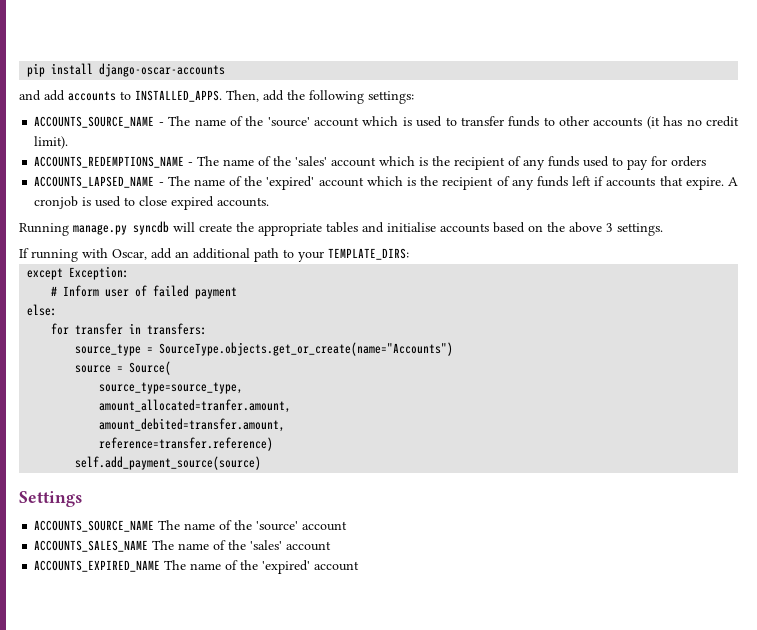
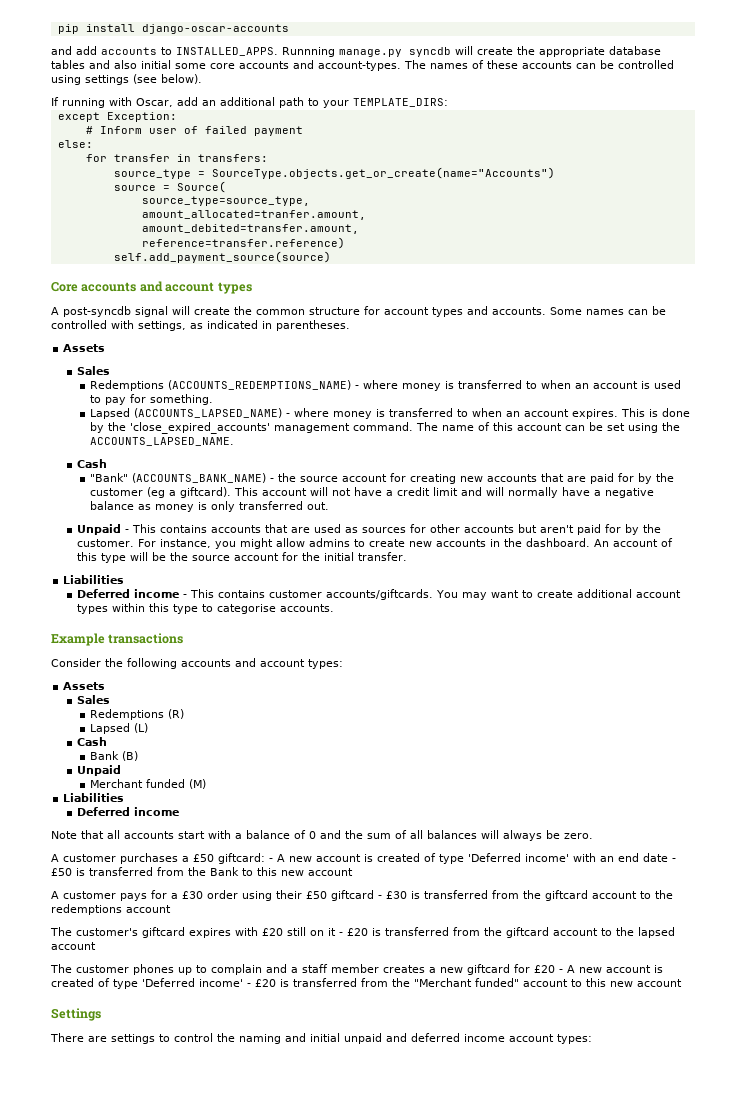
[226,90,414,104] [34,116,739,129] [34,136,69,149] [34,156,707,170] [34,176,738,190] [34,196,270,210] [19,223,69,236] Then, add the following settings: // ACCOUNTS_SOURCE_NAME - The name of the 'source' account which is used to transfer funds to other accounts (it has no credit limit). // ACCOUNTS_REDEMPTIONS_NAME - The name of the 'sales' account which is the recipient of any funds used to pay for orders // ACCOUNTS_LAPSED_NAME - The name of the 'expired' account which is the recipient of any funds left if accounts that expire. A cronjob is used to close expired accounts. // Running -> [282,47,335,57] Runnning
(322, 229) none -> [609,46,661,55] database
[387,222,663,236] initialise accounts based on the above 3 settings. -> [114,60,674,71] [51,74,202,85] also initial some core accounts and account-types. The names of these accounts can be controlled using settings (see below).
[19,491,82,507] [34,520,348,532] [34,540,332,552] [34,560,360,574] Settings // ACCOUNTS_SOURCE_NAME The name of the 'source' account // ACCOUNTS_SALES_NAME The name of the 'sales' account // ACCOUNTS_EXPIRED_NAME The name of the 'expired' account -> [51,281,252,294] [51,306,666,317] [51,320,350,331] [63,344,106,352] [76,366,110,375] [90,380,682,391] [90,394,214,405] [90,408,691,419] [90,422,681,434] [90,437,235,446] [76,459,107,468] [90,473,675,484] [90,487,655,498] [90,501,330,512] [76,524,661,535] [76,538,673,549] [76,552,407,563] [63,575,125,584] [76,589,681,600] [76,603,334,614] [51,633,184,646] [51,658,343,669] [63,682,106,690] [76,695,110,704] [90,709,185,720] [90,723,149,734] [76,737,107,746] [90,751,139,761] [76,765,121,776] [90,779,207,789] [63,793,125,802] [76,807,179,816] [51,830,593,841] [51,853,676,864] [51,867,353,876] [51,890,673,901] [51,904,171,915] [50,927,675,938] [51,942,96,950] [50,964,663,975] [51,978,682,989] [51,1008,101,1021] [50,1033,592,1044] Core accounts and account types // A post-syncdb signal will create the common structure for account types and accounts. Some names can be controlled with settings, as indicated in parentheses. // Assets // Sales // Redemptions (ACCOUNTS_REDEMPTIONS_NAME) - where money is transferred to when an account is used to pay for something. // Lapsed (ACCOUNTS_LAPSED_NAME) - where money is transferred to when an account expires. This is done by the 'close_expired_accounts' management command. The name of this account can be set using the ACCOUNTS_LAPSED_NAME. // Cash // "Bank" (ACCOUNTS_BANK_NAME) - the source account for creating new accounts that are paid for by the customer (eg a giftcard). This account will not have a credit limit and will normally have a negative balance as money is only transferred out. // Unpaid - This contains accounts that are used as sources for other accounts but aren't paid for by the customer. For instance, you might allow admins to create new accounts in the dashboard. An account of this type will be the source account for the initial transfer. // Liabilities // Deferred income - This contains customer accounts/giftcards. You may want to create additional account types within this type to categorise accounts. // Example transactions // Consider the following accounts and account types: // Assets // Sales // Redemptions (R) // Lapsed (L) // Cash // Bank (B) // Unpaid // Merchant funded (M) // Liabilities // Deferred income // Note that all accounts start with a balance of 0 and the sum of all balances will always be zero. // A customer purchases a £50 giftcard: - A new account is created of type 'Deferred income' with an end date - £50 is transferred from the Bank to this new account // A customer pays for a £30 order using their £50 giftcard - £30 is transferred from the giftcard account to the redemptions account // The customer's giftcard expires with £20 still on it - £20 is transferred from the giftcard account to the lapsed account // The customer phones up to complain and a staff member creates a new giftcard for £20 - A new account is created of type 'Deferred income' - £20 is transferred from the "Merchant funded" account to this new account // Settings // There are settings to control the naming and initial unpaid and deferred income account types:

